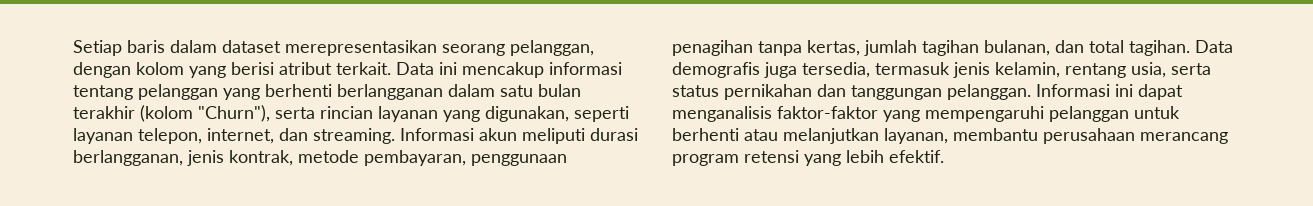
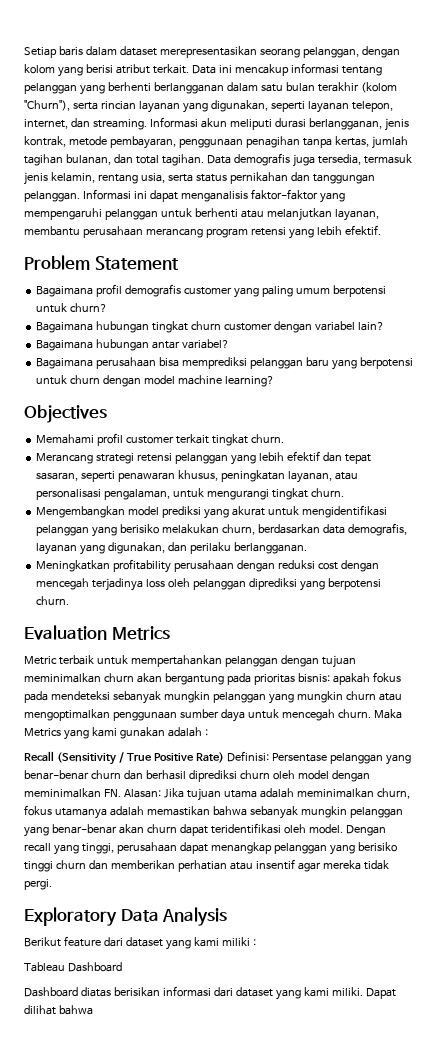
(944, 156) none -> [24,255,179,270] [36,284,386,298] [36,303,108,313] [36,321,384,333] [36,339,230,351] [36,357,413,370] [36,375,274,387] [24,405,107,423] [36,433,284,446] [36,451,371,465] [36,470,358,483] [36,488,344,500] [36,505,387,519] [36,523,407,537] [36,542,307,555] [36,559,379,573] [36,578,381,591] [36,596,70,605] [24,625,170,640] [24,655,356,668] [24,672,401,685] [24,691,402,704] [24,709,402,722] [24,727,208,740] [24,751,411,765] [24,770,370,782] [24,788,410,801] [24,805,403,819] [24,823,386,837] [24,842,397,855] [24,859,389,872] [24,879,52,890] [24,907,228,926] [24,936,256,950] [24,962,122,972] [24,986,396,1000] [24,1005,93,1015] // Problem Statement // Bagaimana profil demografis customer yang paling umum berpotensi untuk churn? // Bagaimana hubungan tingkat churn customer dengan variabel lain? // Bagaimana hubungan antar variabel? // Bagaimana perusahaan bisa memprediksi pelanggan baru yang berpotensi untuk churn dengan model machine learning? // Objectives // Memahami profil customer terkait tingkat churn. // Merancang strategi retensi pelanggan yang lebih efektif dan tepat sasaran, seperti penawaran khusus, peningkatan layanan, atau personalisasi pengalaman, untuk mengurangi tingkat churn. // Mengembangkan model prediksi yang akurat untuk mengidentifikasi pelanggan yang berisiko melakukan churn, berdasarkan data demografis, layanan yang digunakan, dan perilaku berlangganan. // Meningkatkan profitability perusahaan dengan reduksi cost dengan mencegah terjadinya loss oleh pelanggan diprediksi yang berpotensi churn. // Evaluation Metrics // Metric terbaik untuk mempertahankan pelanggan dengan tujuan meminimalkan churn akan bergantung pada prioritas bisnis: apakah fokus pada mendeteksi sebanyak mungkin pelanggan yang mungkin churn atau mengoptimalkan penggunaan sumber daya untuk mencegah churn. Maka Metrics yang kami gunakan adalah : // Recall (Sensitivity / True Positive Rate) Definisi: Persentase pelanggan yang benar-benar churn dan berhasil diprediksi churn oleh model dengan meminimalkan FN. Alasan: Jika tujuan utama adalah meminimalkan churn, fokus utamanya adalah memastikan bahwa sebanyak mungkin pelanggan yang benar-benar akan churn dapat teridentifikasi oleh model. Dengan recall yang tinggi, perusahaan dapat menangkap pelanggan yang berisiko tinggi churn dan memberikan perhatian atau insentif agar mereka tidak pergi. // Exploratory Data Analysis // Berikut feature dari dataset yang kami miliki : // Tableau Dashboard // Dashboard diatas berisikan informasi dari dataset yang kami miliki. Dapat dilihat bahwa

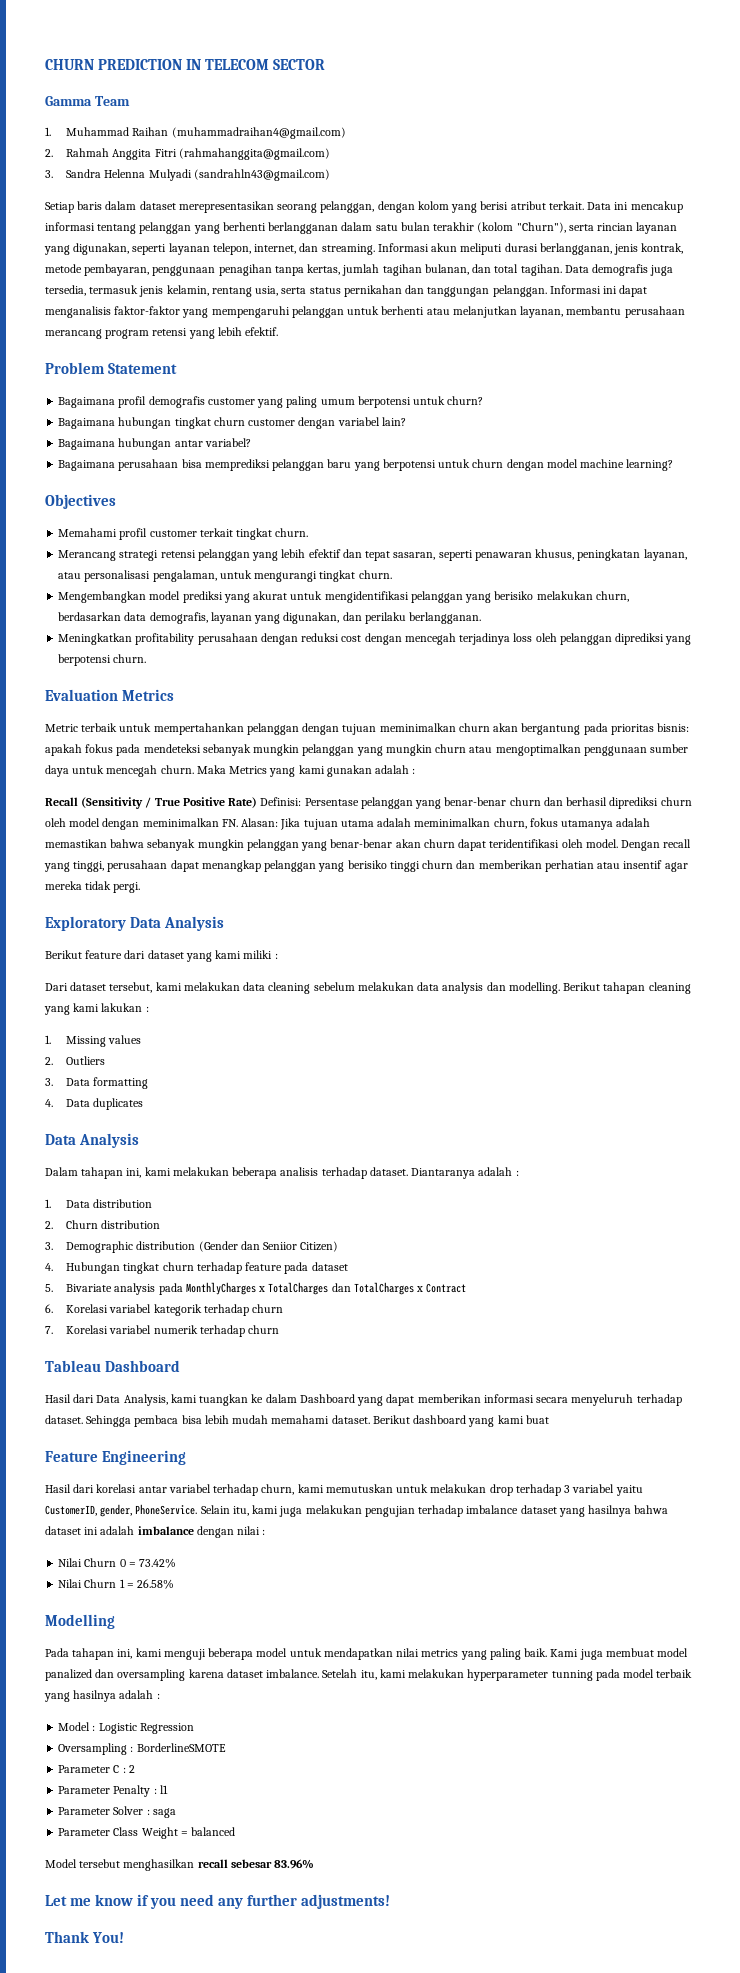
(24, 52) none -> [45,59,326,70] [45,96,130,106] [45,127,346,139] [45,148,330,160] [45,169,330,181] CHURN PREDICTION IN TELECOM SECTOR // Gamma Team // 1. Muhammad Raihan (muhammadraihan4@gmail.com) // 2. Rahmah Anggita Fitri (rahmahanggita@gmail.com) // 3. Sandra Helenna Mulyadi (sandrahln43@gmail.com) //
[24,962,122,972] [24,986,396,1000] [24,1005,93,1015] Tableau Dashboard // Dashboard diatas berisikan informasi dari dataset yang kami miliki. Dapat dilihat bahwa -> [45,982,691,994] [44,1003,149,1015] [45,1035,142,1047] [45,1056,106,1065] [45,1077,149,1089] [45,1098,144,1110] [45,1133,140,1148] [45,1167,519,1179] [45,1199,153,1208] [45,1220,161,1229] [45,1241,339,1253] [45,1262,348,1274] [45,1282,467,1295] [45,1304,284,1316] [45,1325,280,1337] [45,1360,181,1372] [45,1394,682,1406] [45,1415,549,1427] [45,1450,187,1465] [45,1484,643,1496] [45,1504,669,1517] [45,1526,266,1538] [58,1558,177,1568] [58,1579,175,1589] [45,1614,115,1629] [45,1648,689,1660] [45,1669,693,1681] [44,1690,160,1702] [58,1722,194,1734] [58,1743,226,1755] [58,1765,135,1773] [58,1785,168,1797] [58,1806,176,1818] [58,1827,236,1839] [45,1859,315,1871] [45,1894,391,1909] [45,1931,125,1943] Dari dataset tersebut, kami melakukan data cleaning sebelum melakukan data analysis dan modelling. Berikut tahapan cleaning yang kami lakukan : // 1. Missing values // 2. Outliers // 3. Data formatting // 4. Data duplicates // Data Analysis // Dalam tahapan ini, kami melakukan beberapa analisis terhadap dataset. Diantaranya adalah : // 1. Data distribution // 2. Churn distribution // 3. Demographic distribution (Gender dan Seniior Citizen) // 4. Hubungan tingkat churn terhadap feature pada dataset // 5. Bivariate analysis pada MonthlyCharges x TotalCharges dan TotalCharges x Contract // 6. Korelasi variabel kategorik terhadap churn // 7. Korelasi variabel numerik terhadap churn // Tableau Dashboard // Hasil dari Data Analysis, kami tuangkan ke dalam Dashboard yang dapat memberikan informasi secara menyeluruh terhadap dataset. Sehingga pembaca bisa lebih mudah memahami dataset. Berikut dashboard yang kami buat // Feature Engineering // Hasil dari korelasi antar variabel terhadap churn, kami memutuskan untuk melakukan drop terhadap 3 variabel yaitu CustomerID, gender, PhoneService. Selain itu, kami juga melakukan pengujian terhadap imbalance dataset yang hasilnya bahwa dataset ini adalah imbalance dengan nilai : // Nilai Churn 0 = 73.42% // Nilai Churn 1 = 26.58% // Modelling // Pada tahapan ini, kami menguji beberapa model untuk mendapatkan nilai metrics yang paling baik. Kami juga membuat model panalized dan oversampling karena dataset imbalance. Setelah itu, kami melakukan hyperparameter tunning pada model terbaik yang hasilnya adalah : // Model : Logistic Regression // Oversampling : BorderlineSMOTE // Parameter C : 2 // Parameter Penalty : l1 // Parameter Solver : saga // Parameter Class Weight = balanced // Model tersebut menghasilkan recall sebesar 83.96% // Let me know if you need any further adjustments! // Thank You!

